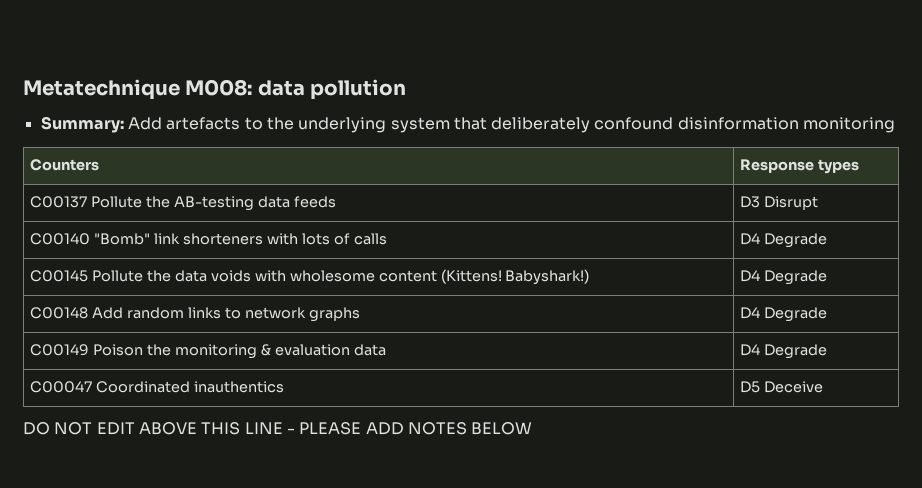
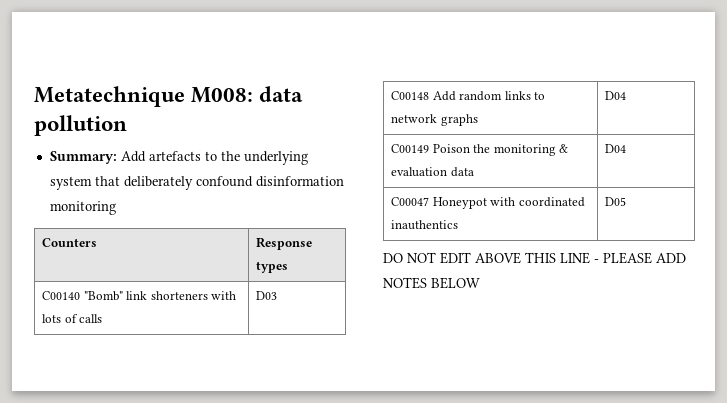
[30,196,336,211] [740,196,819,210] // C00137 Pollute the AB-testing data feeds | D3 Disrupt -> (289, 267) none
[740,233,828,248] [30,269,590,285] [740,270,828,285] D4 Degrade // C00145 Pollute the data voids with wholesome content (Kittens! Babyshark!) | D4 Degrade -> [256,291,278,300] D03
[740,307,828,322] D4 Degrade -> [605,91,627,100] D04
[740,344,828,359] D4 Degrade -> [605,144,627,153] D04
[96,381,191,393] Coordinated -> [432,197,585,209] Honeypot with coordinated
[740,381,824,393] D5 Deceive -> [605,197,627,206] D05

